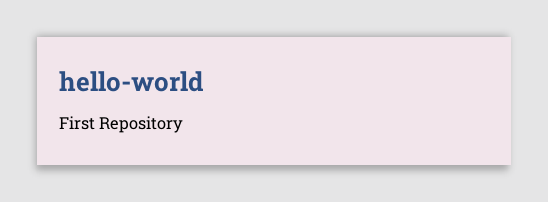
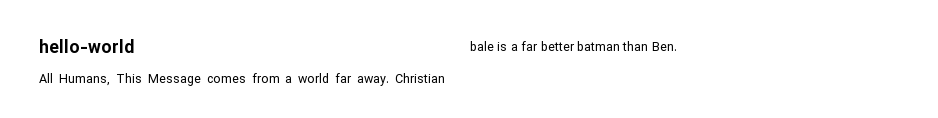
[59,116,184,133] First Repository -> [39,73,445,86] [470,41,677,51] All Humans, This Message comes from a world far away. Christian bale is a far better batman than Ben.

